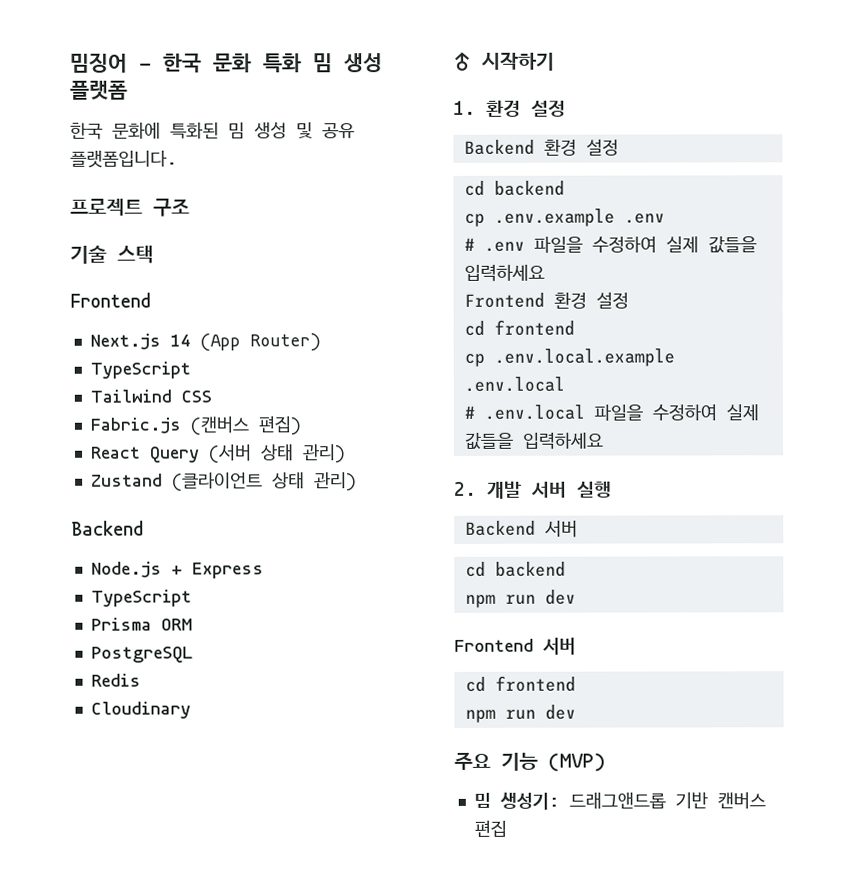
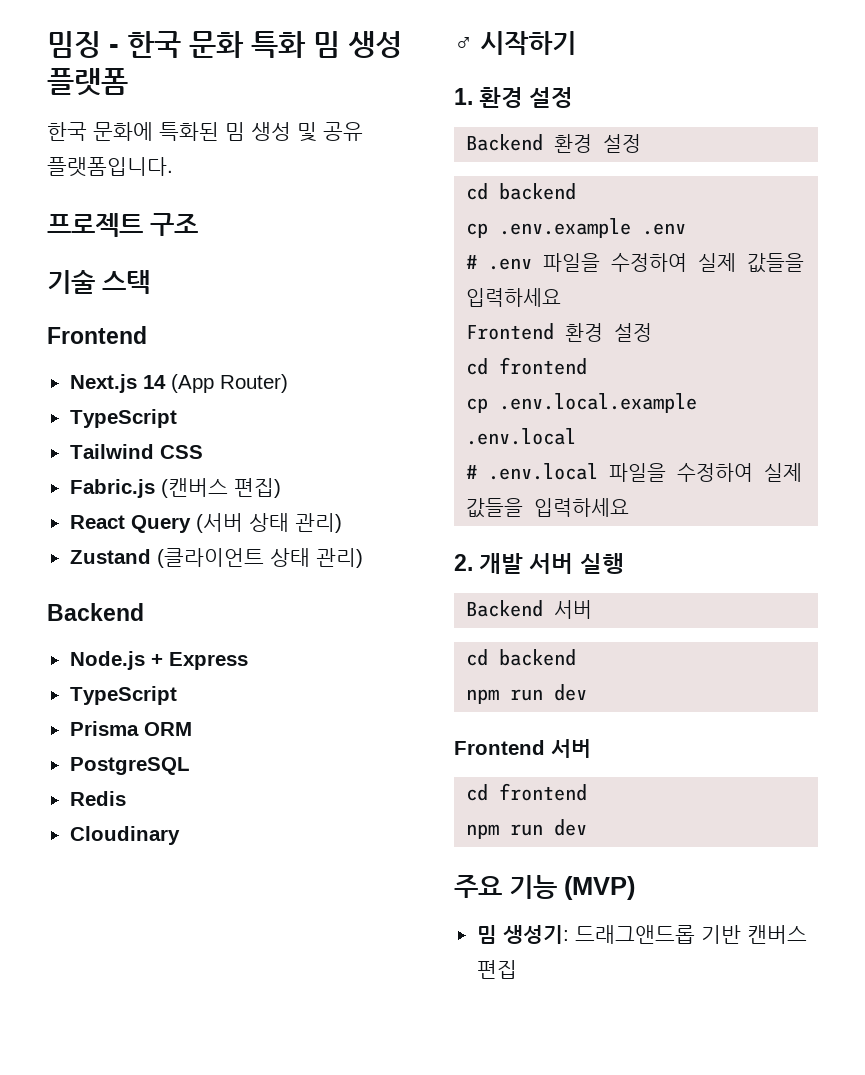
[70,52,128,73] 밈징어 -> [47,31,101,58] 밈징

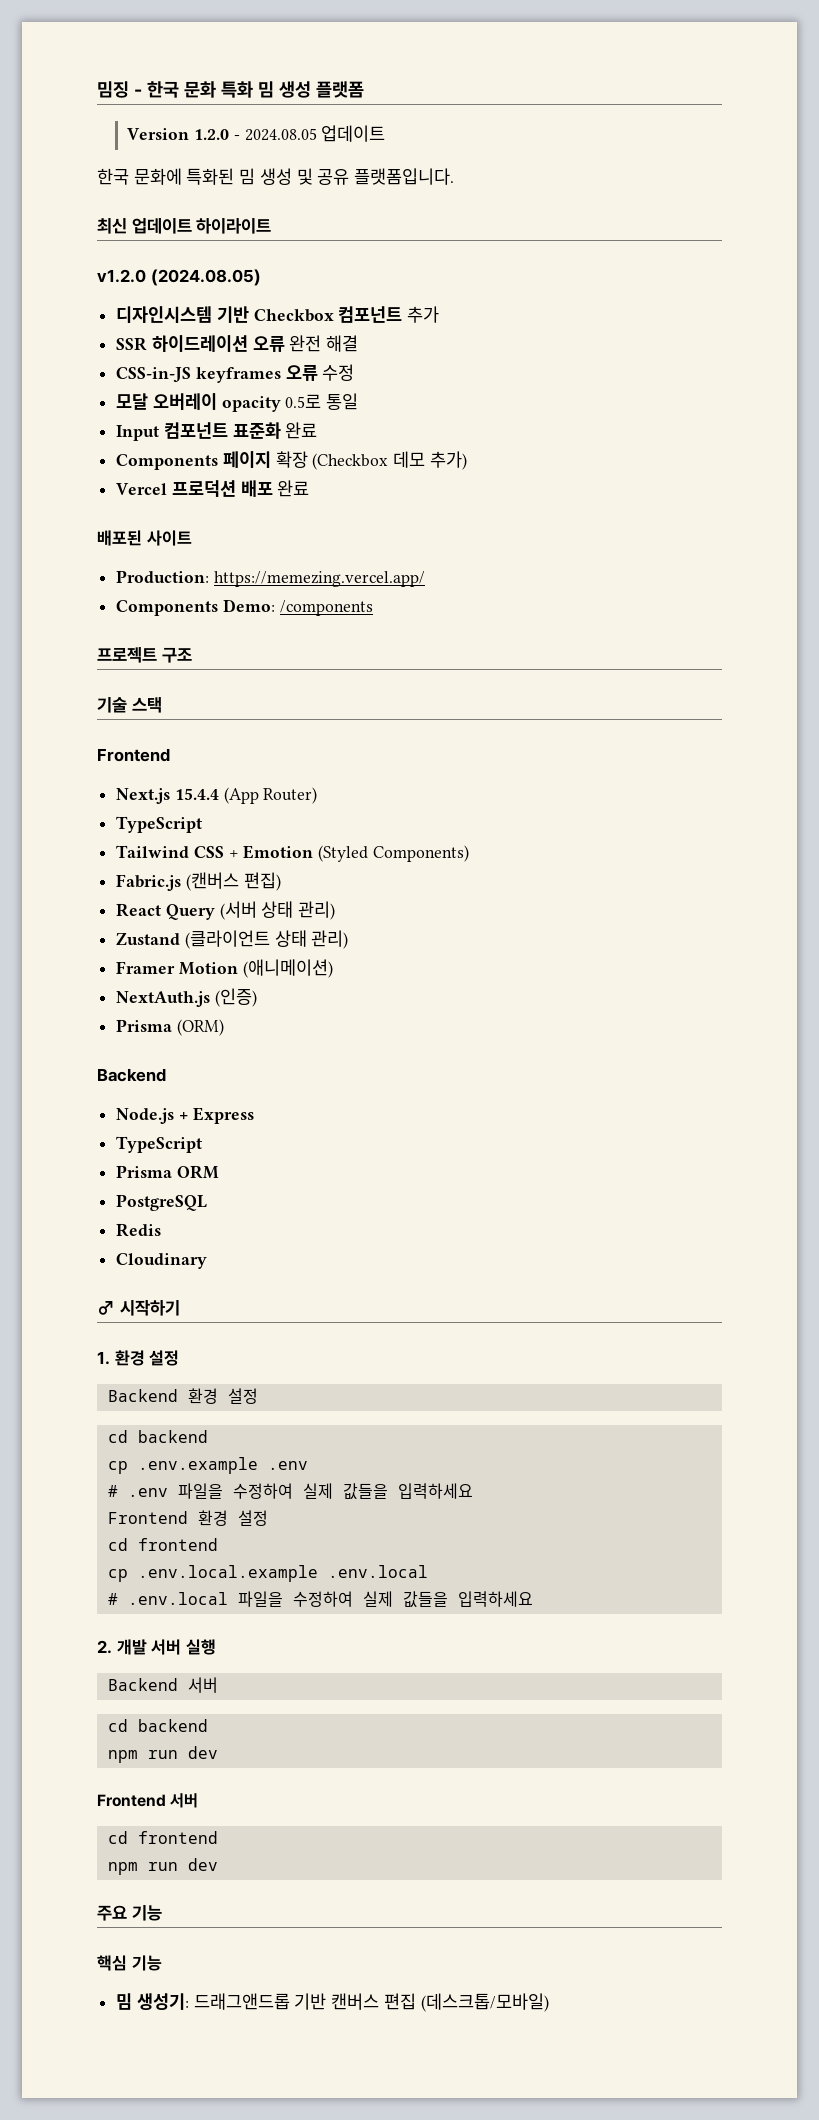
(128, 82) none -> [127,125,386,142] // Version 1.2.0 - 2024.08.05 업데이트
(173, 167) none -> [97,218,272,234] [97,269,261,286] [116,306,440,323] [116,335,359,352] [116,364,355,383] [116,393,359,412] [116,422,318,441] [116,451,467,470] [116,480,310,497] [97,530,192,546] [116,570,425,587] [116,599,373,616] // 최신 업데이트 하이라이트 // v1.2.0 (2024.08.05) // 디자인시스템 기반 Checkbox 컴포넌트 추가 // SSR 하이드레이션 오류 완전 해결 // CSS-in-JS keyframes 오류 수정 // 모달 오버레이 opacity 0.5로 통일 // Input 컴포넌트 표준화 완료 // Components 페이지 확장 (Checkbox 데모 추가) // Vercel 프로덕션 배포 완료 // 배포된 사이트 // Production: https://memezing.vercel.app/ // Components Demo: /components
[142,375,166,389] 14 -> [174,788,219,800] 15.4.4
(203, 452) none -> [228,845,469,862] + Emotion (Styled Components)
(363, 558) none -> [116,959,333,978] [116,988,257,1007] [116,1019,224,1036] // Framer Motion (애니메이션) // NextAuth.js (인증) // Prisma (ORM)
[564,876,635,900] (MVP) -> [97,1955,162,1971] // 핵심 기능
(517, 969) none -> [420,1993,549,2012] (데스크톱/모바일)

